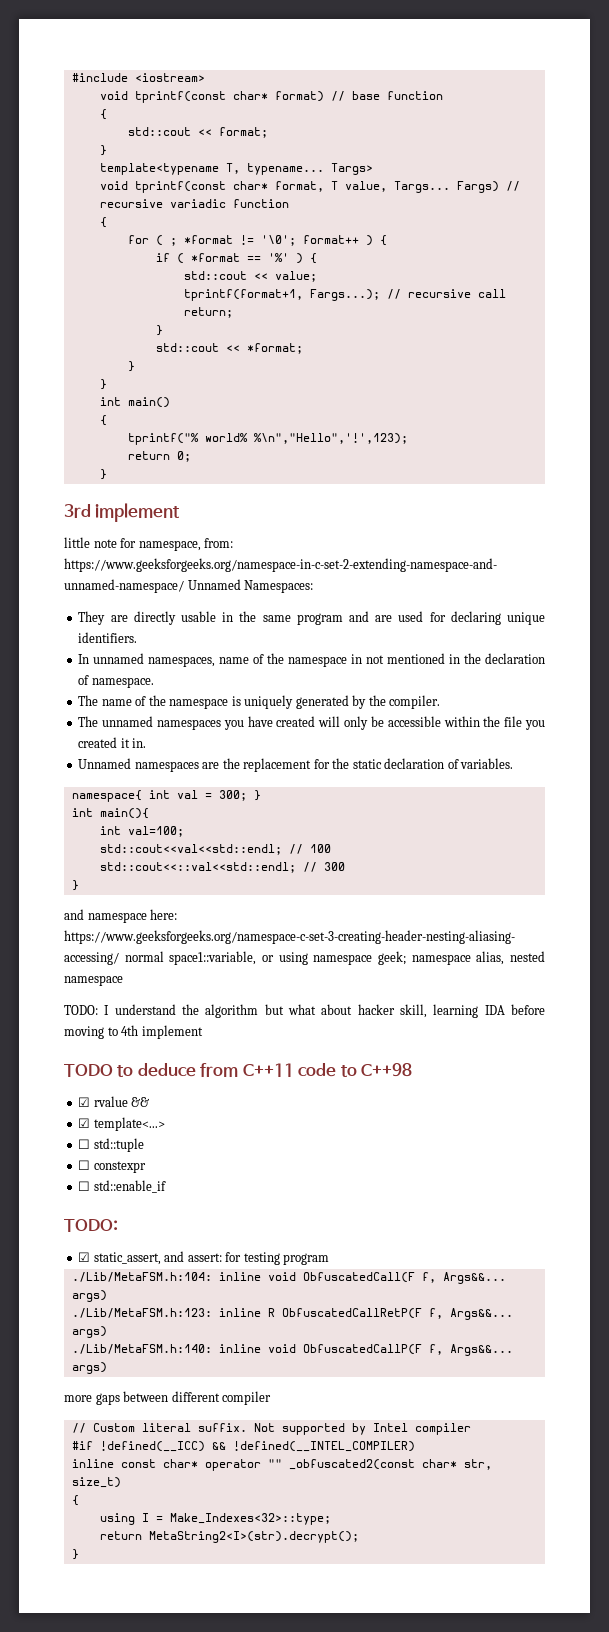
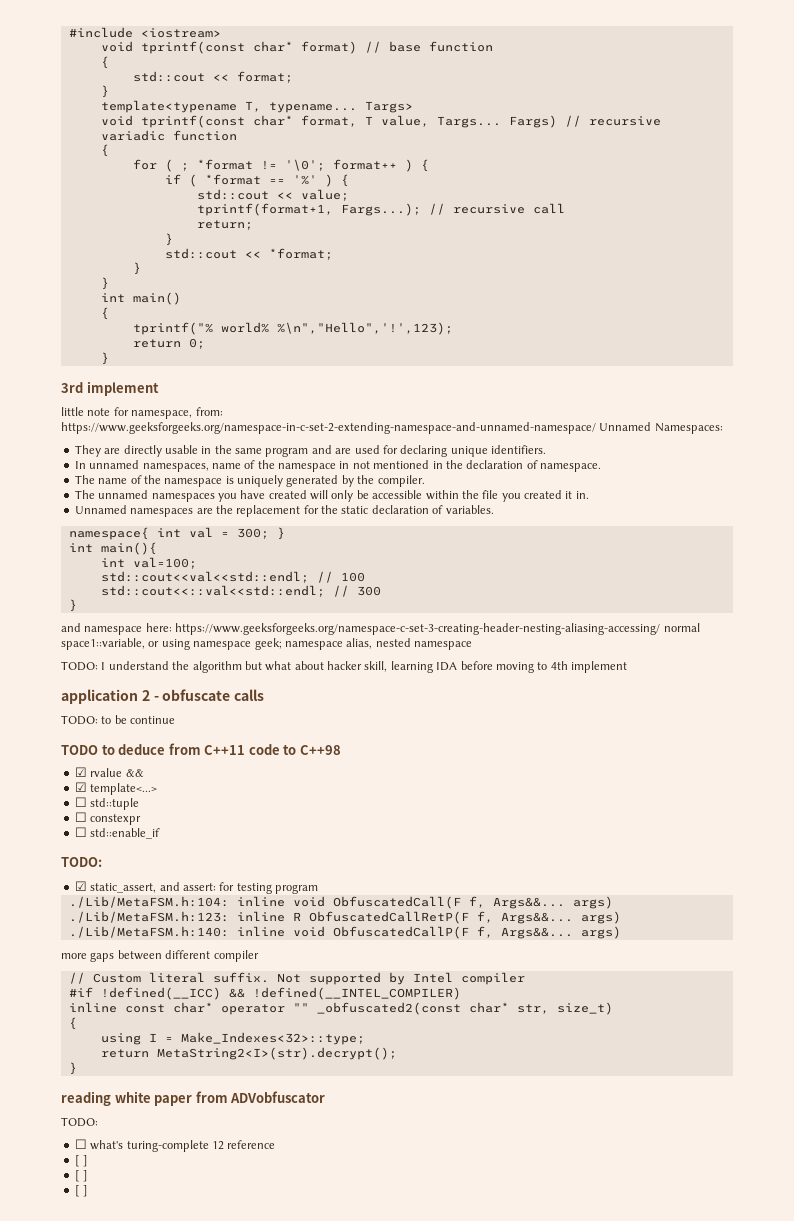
(203, 1032) none -> [61,689,265,704] [61,715,176,725] // application 2 - obfuscate calls // TODO: to be continue
(79, 1554) none -> [61,1091,326,1106] [61,1117,98,1127] [74,1139,276,1152] [74,1155,89,1167] [74,1170,89,1182] [74,1185,89,1197] // reading white paper from ADVobfuscator // TODO: // ☐ what's turing-complete 12 reference // [ ] // [ ] // [ ]

